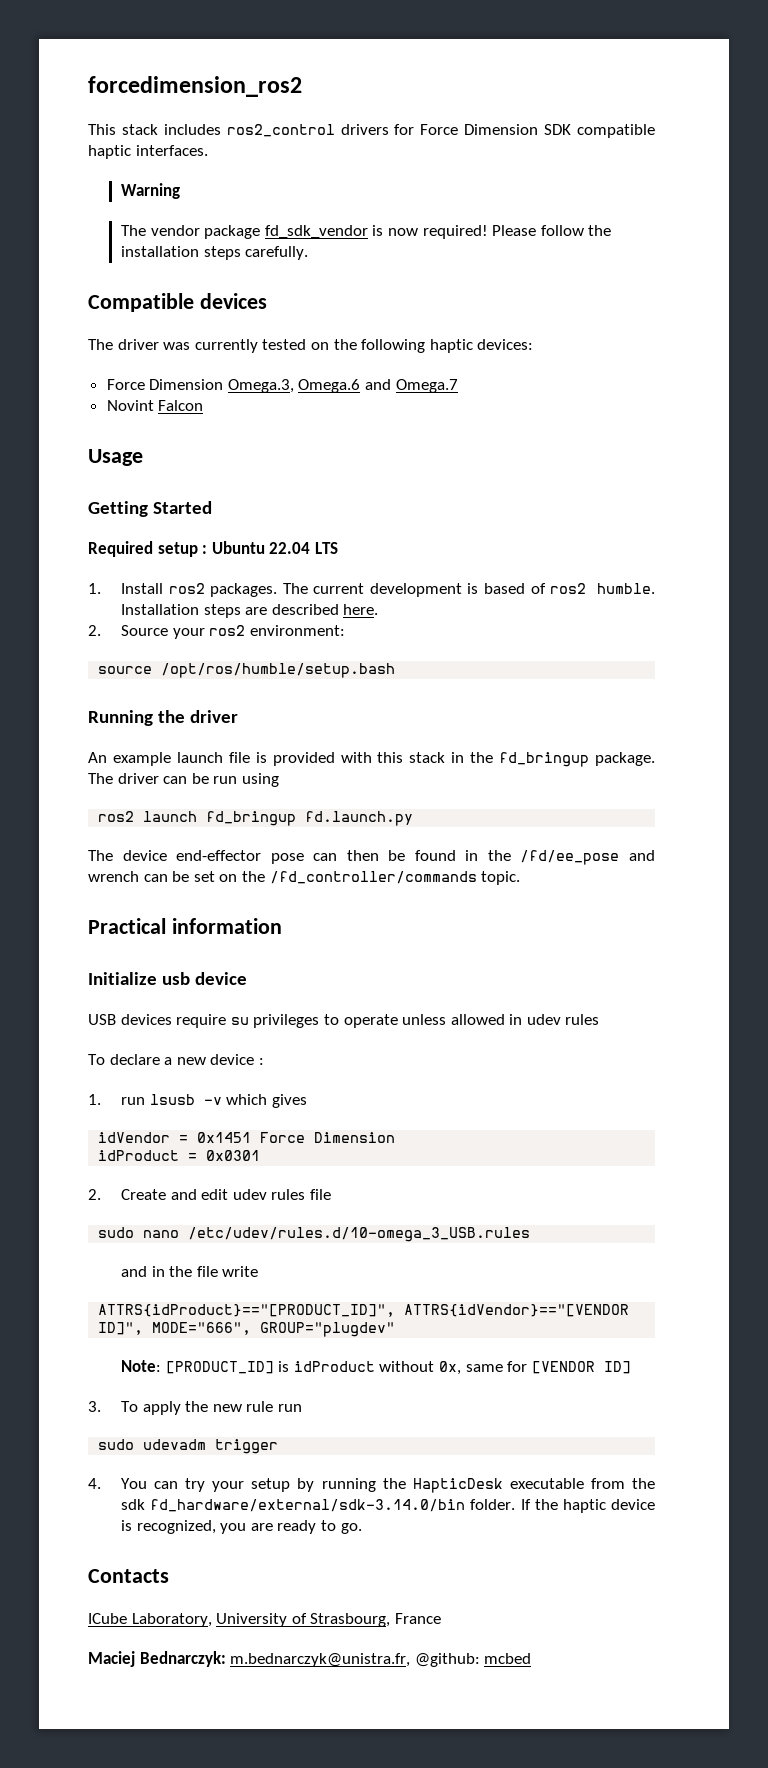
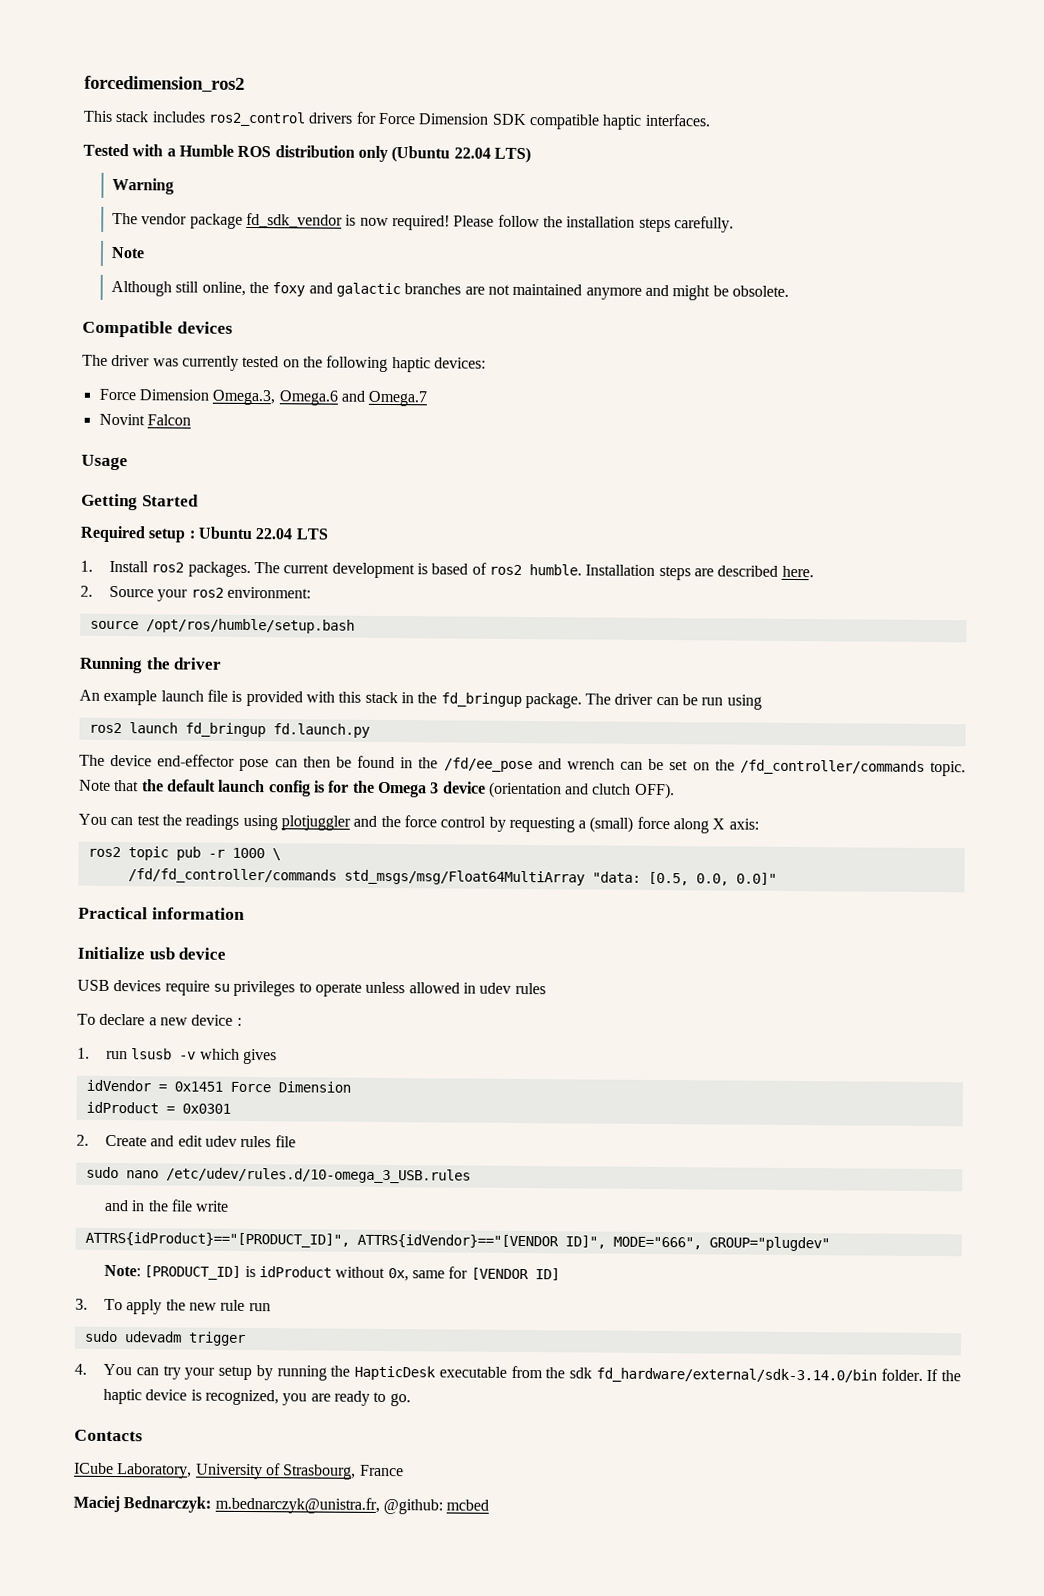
(208, 150) none -> [83,143,531,164] // Tested with a Humble ROS distribution only (Ubuntu 22.04 LTS)
(309, 253) none -> [111,246,146,259] [111,280,789,301] // Note // Although still online, the foxy and galactic branches are not maintained anymore and might be obsolete.
(521, 878) none -> [79,779,675,800] [78,813,759,834] [87,846,281,861] [127,868,777,886] Note that the default launch config is for the Omega 3 device (orientation and clutch OFF). // You can test the readings using plotjuggler and the force control by requesting a (small) force along X axis: // ros2 topic pub -r 1000 \ // /fd/fd_controller/commands std_msgs/msg/Float64MultiArray "data: [0.5, 0.0, 0.0]"

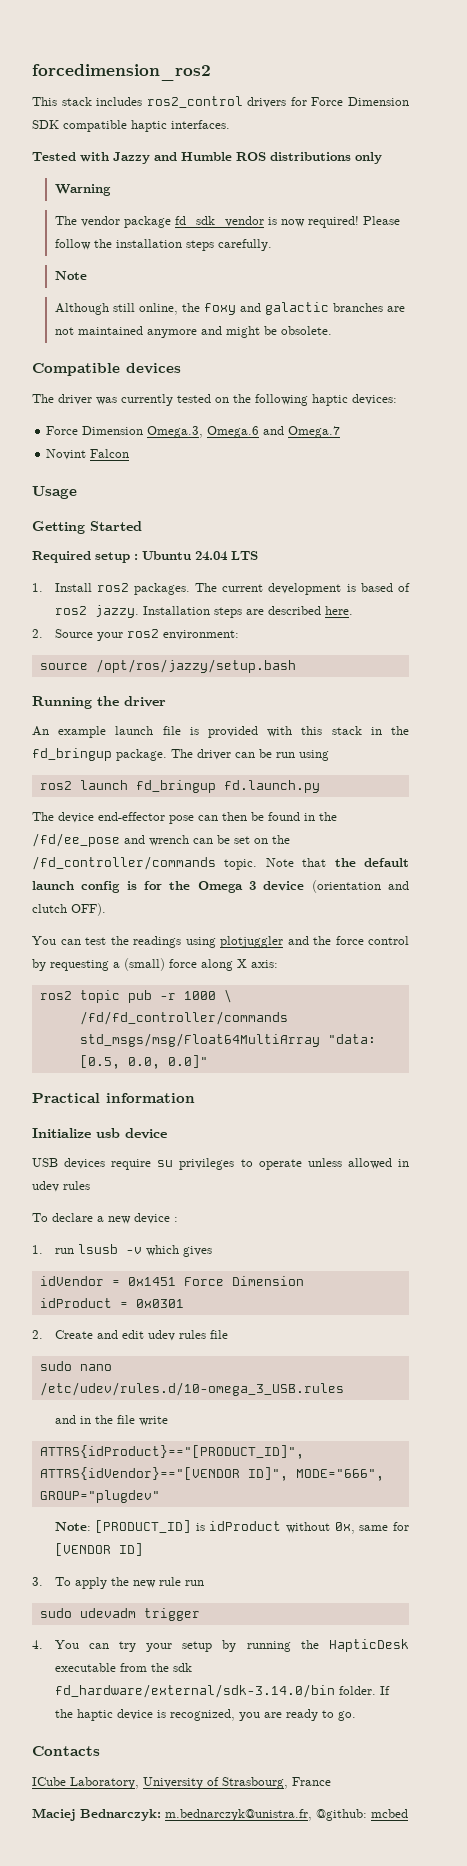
[166,148,176,157] a -> [113,152,177,164] Jazzy and
[274,145,355,158] distribution -> [270,152,351,161] distributions
[391,146,531,164] (Ubuntu 22.04 LTS) -> (382, 158) none
[255,528,293,540] 22.04 -> [195,551,228,561] 24.04
[528,564,582,576] humble. -> [94,605,139,618] jazzy.
[145,618,355,634] /opt/ros/humble/setup.bash -> [95,659,296,673] /opt/ros/jazzy/setup.bash

